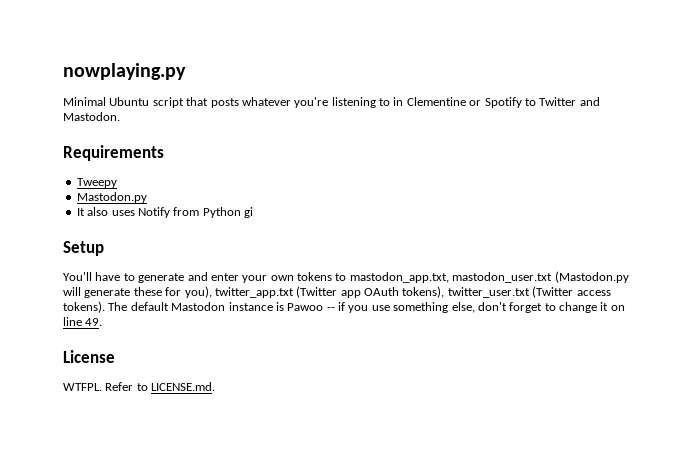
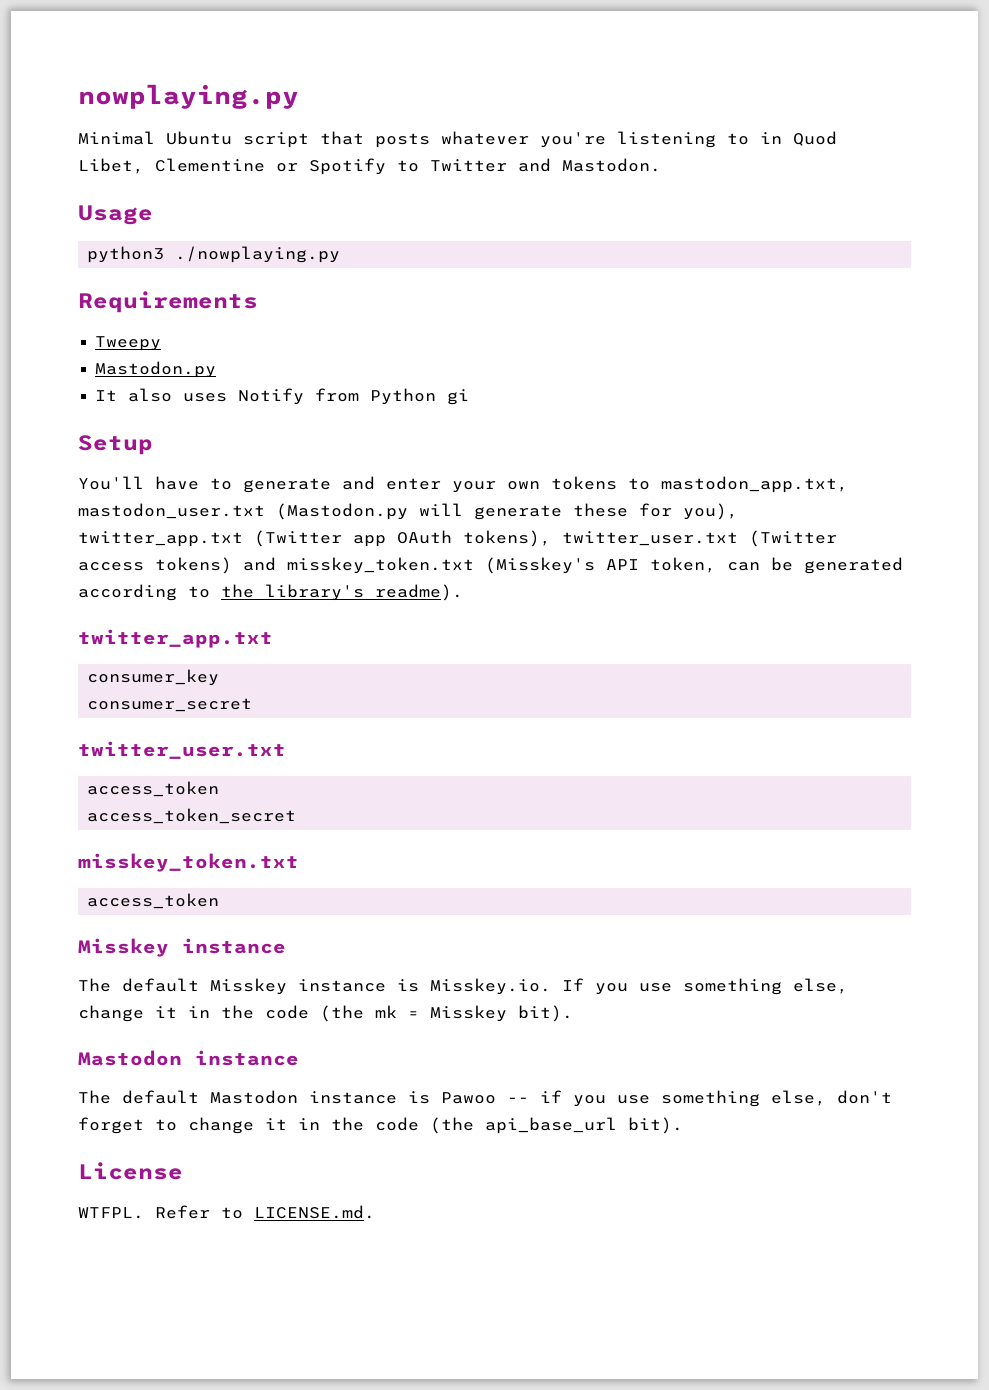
(404, 101) none -> [793,131,837,146] [78,158,144,174] Quod Libet,
(120, 116) none -> [78,205,153,225] [87,246,341,263] // Usage // python3 ./nowplaying.py
[63,301,105,313] tokens). -> [155,557,903,574] [78,584,463,601] [78,629,273,648] [87,669,220,686] [87,698,253,712] [78,741,286,759] [87,781,220,797] [87,808,297,824] [78,853,299,872] [87,893,220,909] [78,938,286,957] [78,978,848,995] [78,1005,573,1022] [78,1050,299,1066] tokens) and misskey_token.txt (Misskey's API token, can be generated according to the library's readme). // twitter_app.txt // consumer_key // consumer_secret // twitter_user.txt // access_token // access_token_secret // misskey_token.txt // access_token // Misskey instance // The default Misskey instance is Misskey.io. If you use something else, change it in the code (the mk = Misskey bit). // Mastodon instance //
[610,305,625,311] [63,317,103,326] on line 49. -> [298,1117,683,1134] in the code (the api_base_url bit).

